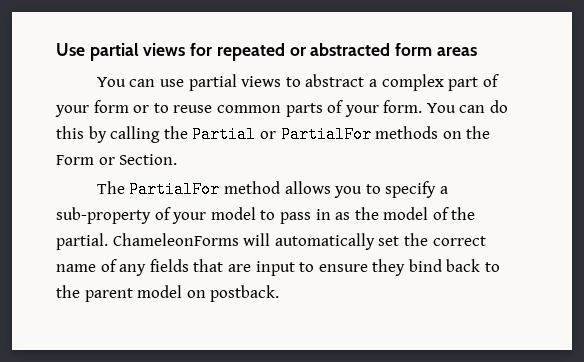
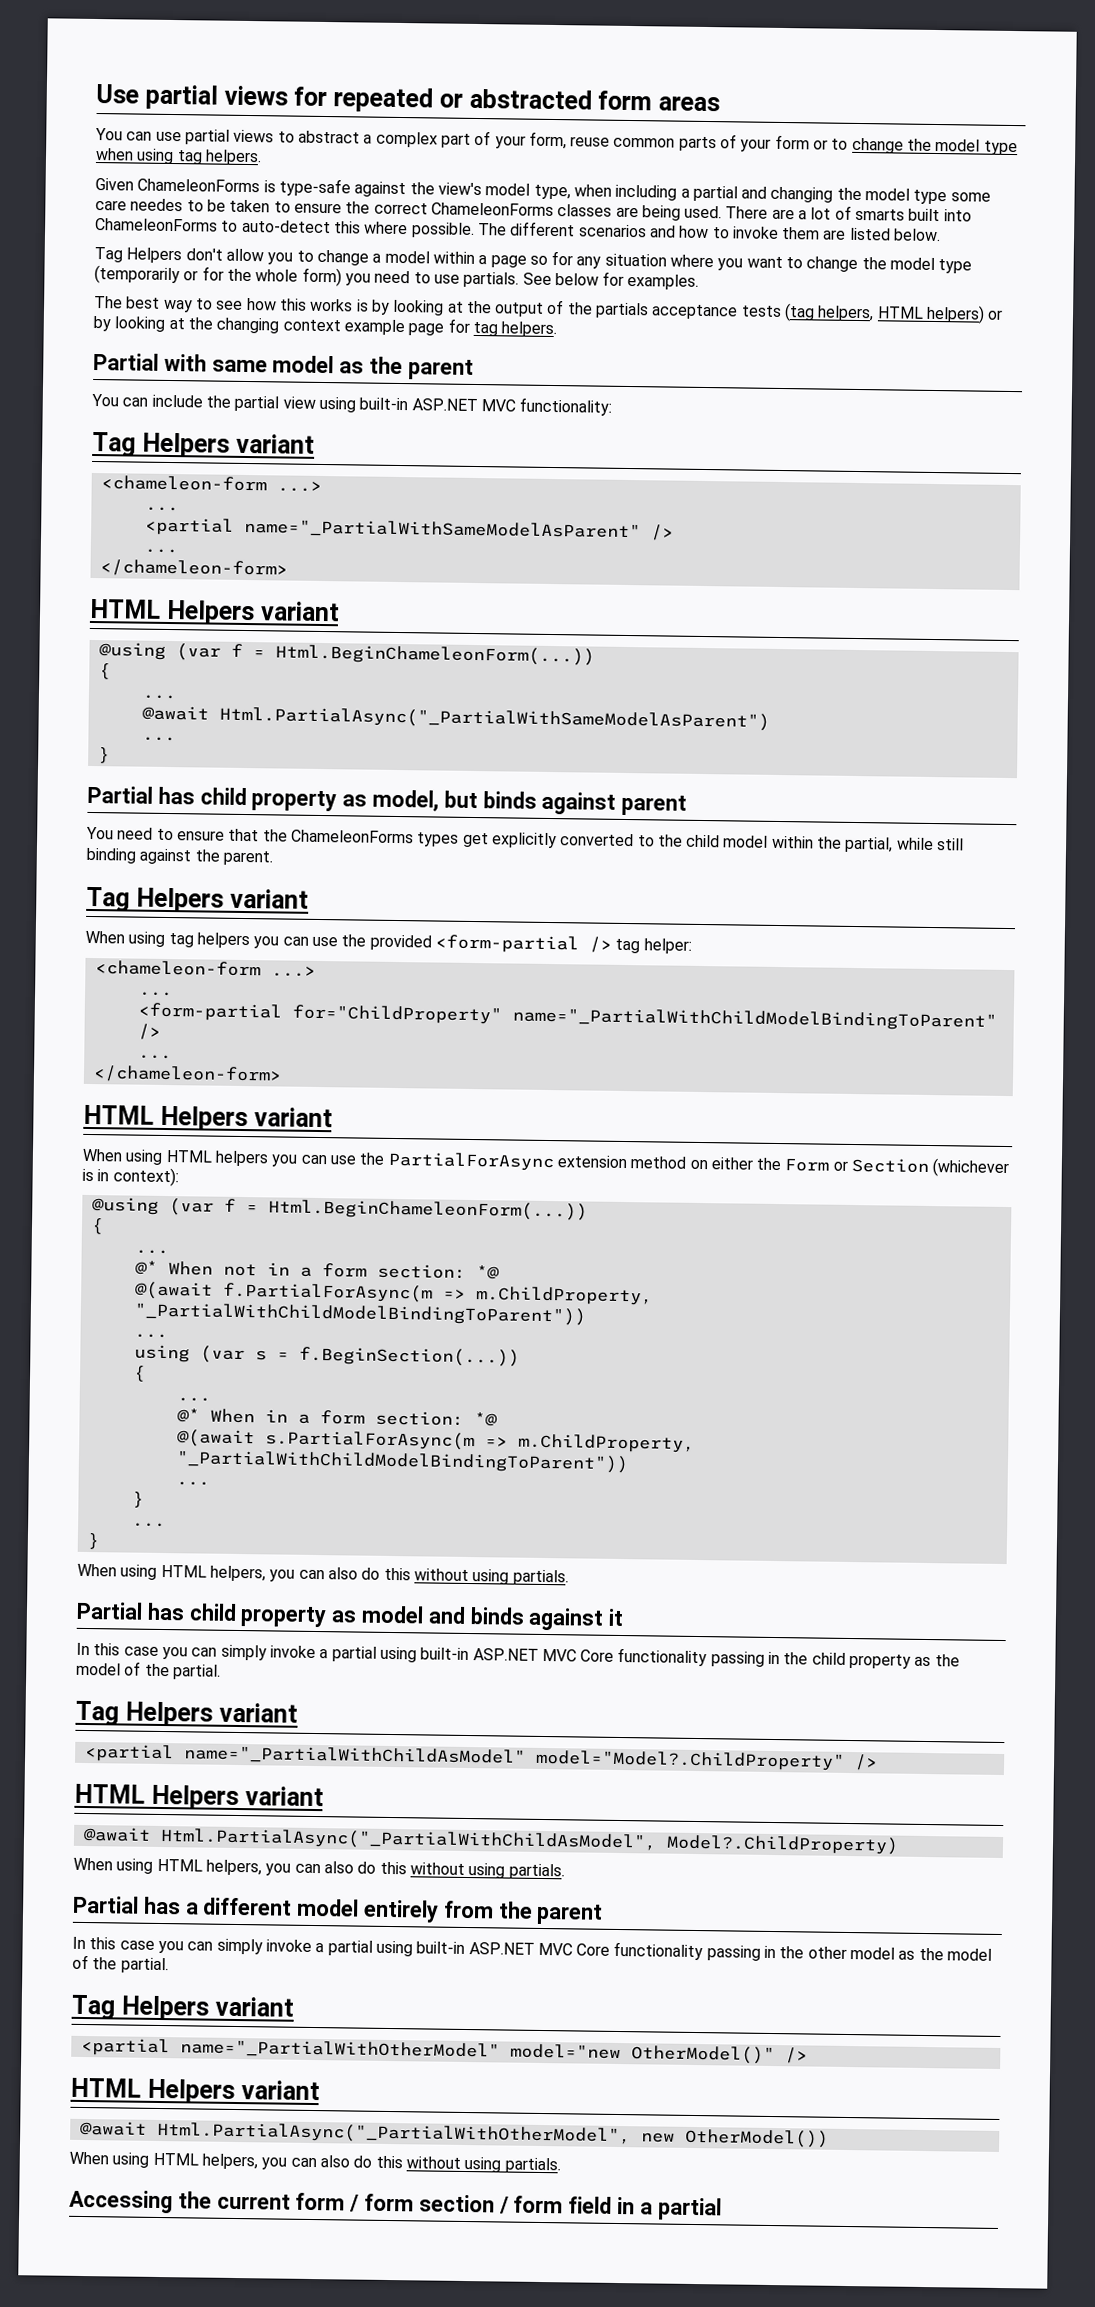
[93,100,169,113] form or to -> [528,131,567,150] form,
[383,100,509,113] [56,126,491,143] [56,154,178,165] [96,181,449,198] [56,207,476,224] [56,233,486,250] [56,259,501,276] [56,285,280,302] form. You can do this by calling the Partial or PartialFor methods on the Form or Section. // The PartialFor method allows you to specify a sub-property of your model to pass in as the model of the partial. ChameleonForms will automatically set the correct name of any fields that are input to ensure they bind back to the parent model on postback. -> [774,134,1018,156] [95,148,262,166] [95,178,991,205] [95,198,972,222] [95,217,942,242] [94,246,973,274] [94,264,700,290] [94,295,1004,324] [93,315,558,338] [93,352,474,380] [91,393,613,416] [92,431,315,458] [100,475,322,492] [144,506,179,512] [144,517,674,541] [143,548,178,554] [99,559,288,578] [89,598,340,626] [98,642,595,666] [98,663,111,680] [141,694,176,700] [141,705,770,731] [141,736,176,742] [97,747,110,764] [87,785,688,816] [86,826,965,853] [86,847,273,866] [86,886,309,913] [85,930,692,954] [94,960,316,977] [138,991,173,997] [137,1002,997,1031] [137,1023,161,1040] [137,1054,172,1060] [92,1065,282,1084] [83,1104,333,1132] [82,1148,1010,1178] [82,1167,179,1187] [91,1197,588,1221] [90,1218,104,1235] [134,1249,169,1255] [134,1260,500,1280] [134,1281,653,1306] [133,1302,586,1326] [133,1333,168,1339] [133,1344,520,1367] [132,1365,146,1382] [176,1397,211,1402] [176,1408,498,1427] [176,1429,695,1453] [175,1450,629,1474] [175,1481,210,1486] [131,1491,144,1508] [131,1522,166,1528] [86,1533,99,1550] [77,1563,569,1586] [76,1601,625,1631] [76,1642,960,1669] [76,1661,221,1680] [75,1700,298,1727] [84,1743,878,1771] [74,1783,324,1811] [82,1826,899,1855] [73,1857,565,1880] [73,1895,604,1925] [72,1936,993,1961] [72,1954,169,1974] [71,1994,294,2021] [80,2037,808,2065] [70,2077,320,2104] [79,2120,829,2148] [69,2151,561,2174] [69,2189,722,2221] form or to change the model type when using tag helpers. // Given ChameleonForms is type-safe against the view's model type, when including a partial and changing the model type some care needes to be taken to ensure the correct ChameleonForms classes are being used. There are a lot of smarts built into ChameleonForms to auto-detect this where possible. The different scenarios and how to invoke them are listed below. // Tag Helpers don't allow you to change a model within a page so for any situation where you want to change the model type (temporarily or for the whole form) you need to use partials. See below for examples. // The best way to see how this works is by looking at the output of the partials acceptance tests (tag helpers, HTML helpers) or by looking at the changing context example page for tag helpers. // Partial with same model as the parent // You can include the partial view using built-in ASP.NET MVC functionality: // Tag Helpers variant // <chameleon-form ...> // ... // <partial name="_PartialWithSameModelAsParent" /> // ... // </chameleon-form> // HTML Helpers variant // @using (var f = Html.BeginChameleonForm(...)) // { // ... // @await Html.PartialAsync("_PartialWithSameModelAsParent") // ... // } // Partial has child property as model, but binds against parent // You need to ensure that the ChameleonForms types get explicitly converted to the child model within the partial, while still binding against the parent. // Tag Helpers variant // When using tag helpers you can use the provided <form-partial /> tag helper: // <chameleon-form ...> // ... // <form-partial for="ChildProperty" name="_PartialWithChildModelBindingToParent" /> // ... // </chameleon-form> // HTML Helpers variant // When using HTML helpers you can use the PartialForAsync extension method on either the Form or Section (whichever is in context): // @using (var f = Html.BeginChameleonForm(...)) // { // ... // @* When not in a form section: *@ // @(await f.PartialForAsync(m => m.ChildProperty, "_PartialWithChildModelBindingToParent")) // ... // using (var s = f.BeginSection(...)) // { // ... // @* When in a form section: *@ // @(await s.PartialForAsync(m => m.ChildProperty, "_PartialWithChildModelBindingToParent")) // ... // } // ... // } // When using HTML helpers, you can also do this without using partials. // Partial has child property as model and binds against it // In this case you can simply invoke a partial using built-in ASP.NET MVC Core functionality passing in the child property as the model of the partial. // Tag Helpers variant // <partial name="_PartialWithChildAsModel" model="Model?.ChildProperty" /> // HTML Helpers variant // @await Html.PartialAsync("_PartialWithChildAsModel", Model?.ChildProperty) // When using HTML helpers, you can also do this without using partials. // Partial has a different model entirely from the parent // In this case you can simply invoke a partial using built-in ASP.NET MVC Core functionality passing in the other model as the model of the partial. // Tag Helpers variant // <partial name="_PartialWithOtherModel" model="new OtherModel()" /> // HTML Helpers variant // @await Html.PartialAsync("_PartialWithOtherModel", new OtherModel()) // When using HTML helpers, you can also do this without using partials. // Accessing the current form / form section / form field in a partial

